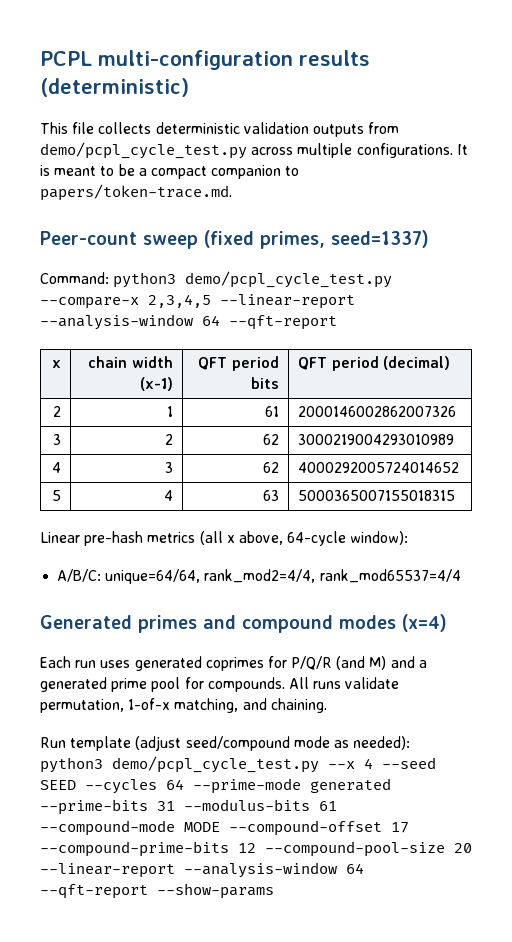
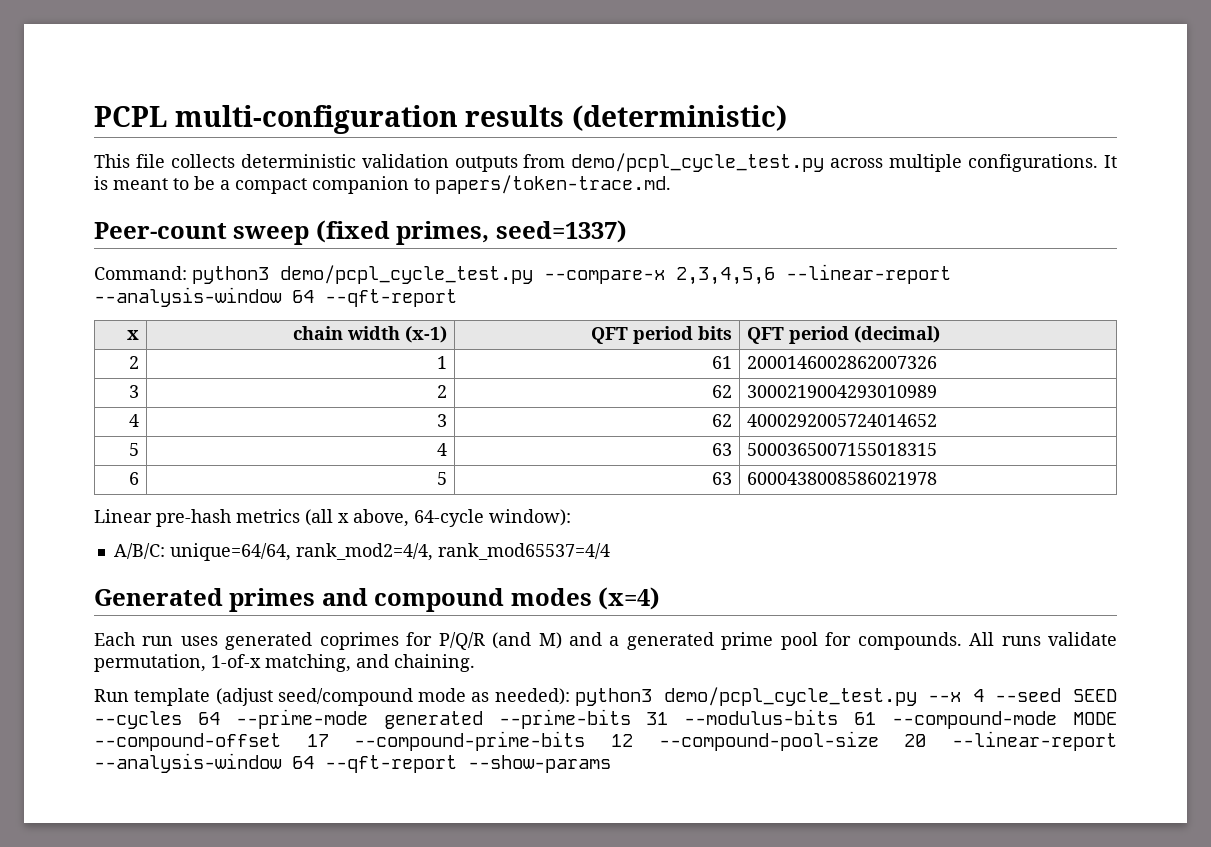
[148,294,211,308] 2,3,4,5 -> [676,267,775,285] 2,3,4,5,6
(456, 495) none -> [128,472,139,485] [436,472,447,485] [711,472,732,485] [747,472,938,485] // 6 | 5 | 63 | 6000438008586021978

